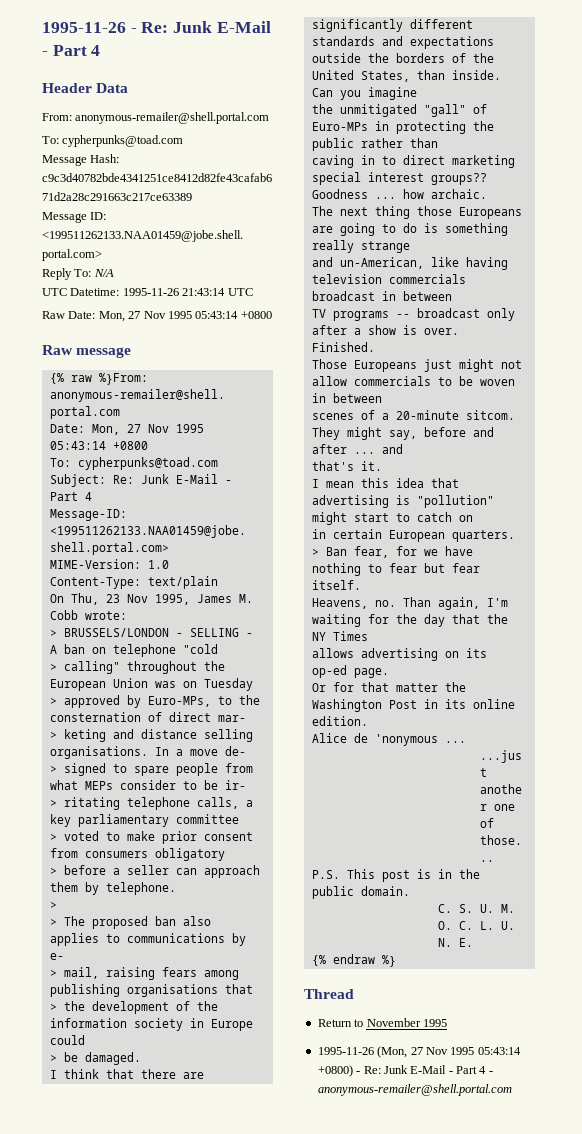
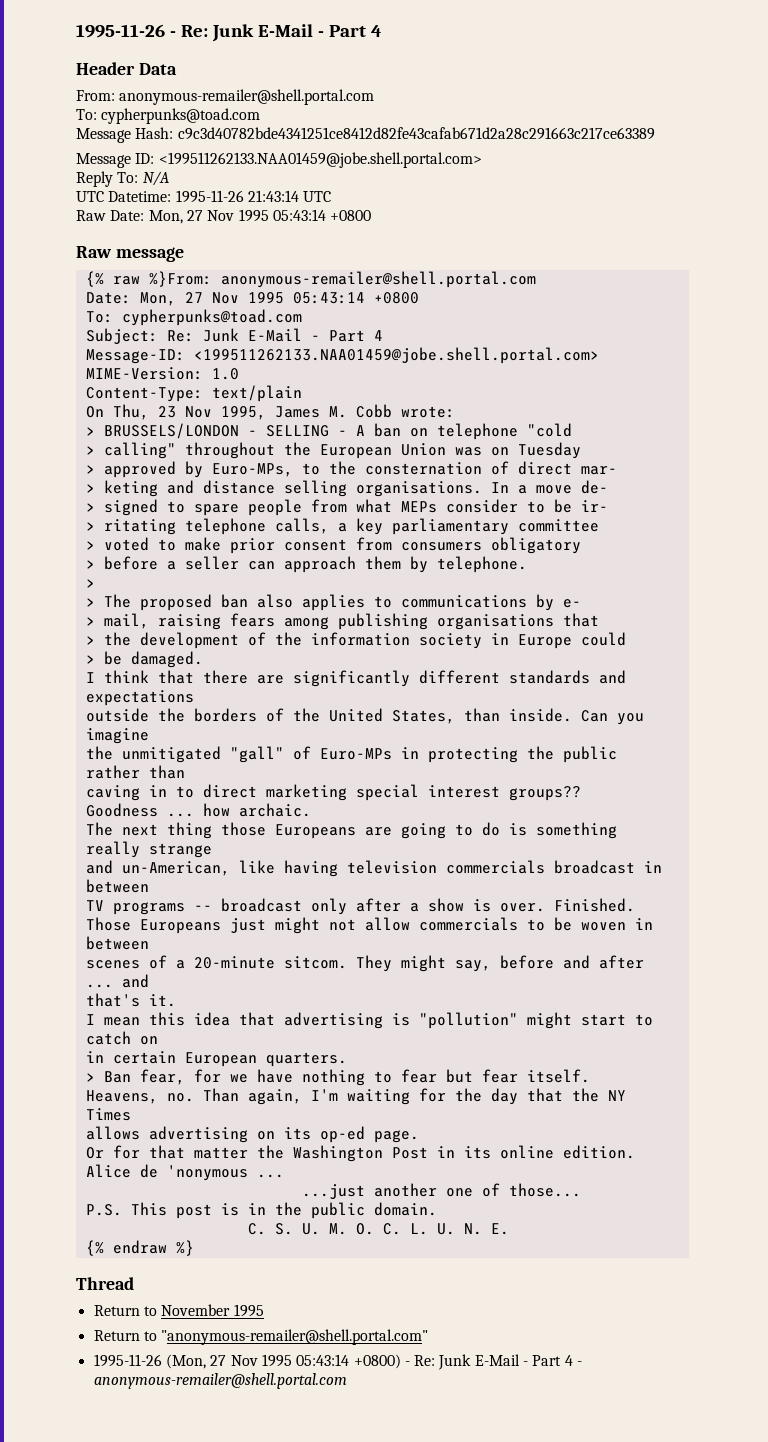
(447, 1023) none -> [93,1329,429,1345] // Return to "anonymous-remailer@shell.portal.com"

